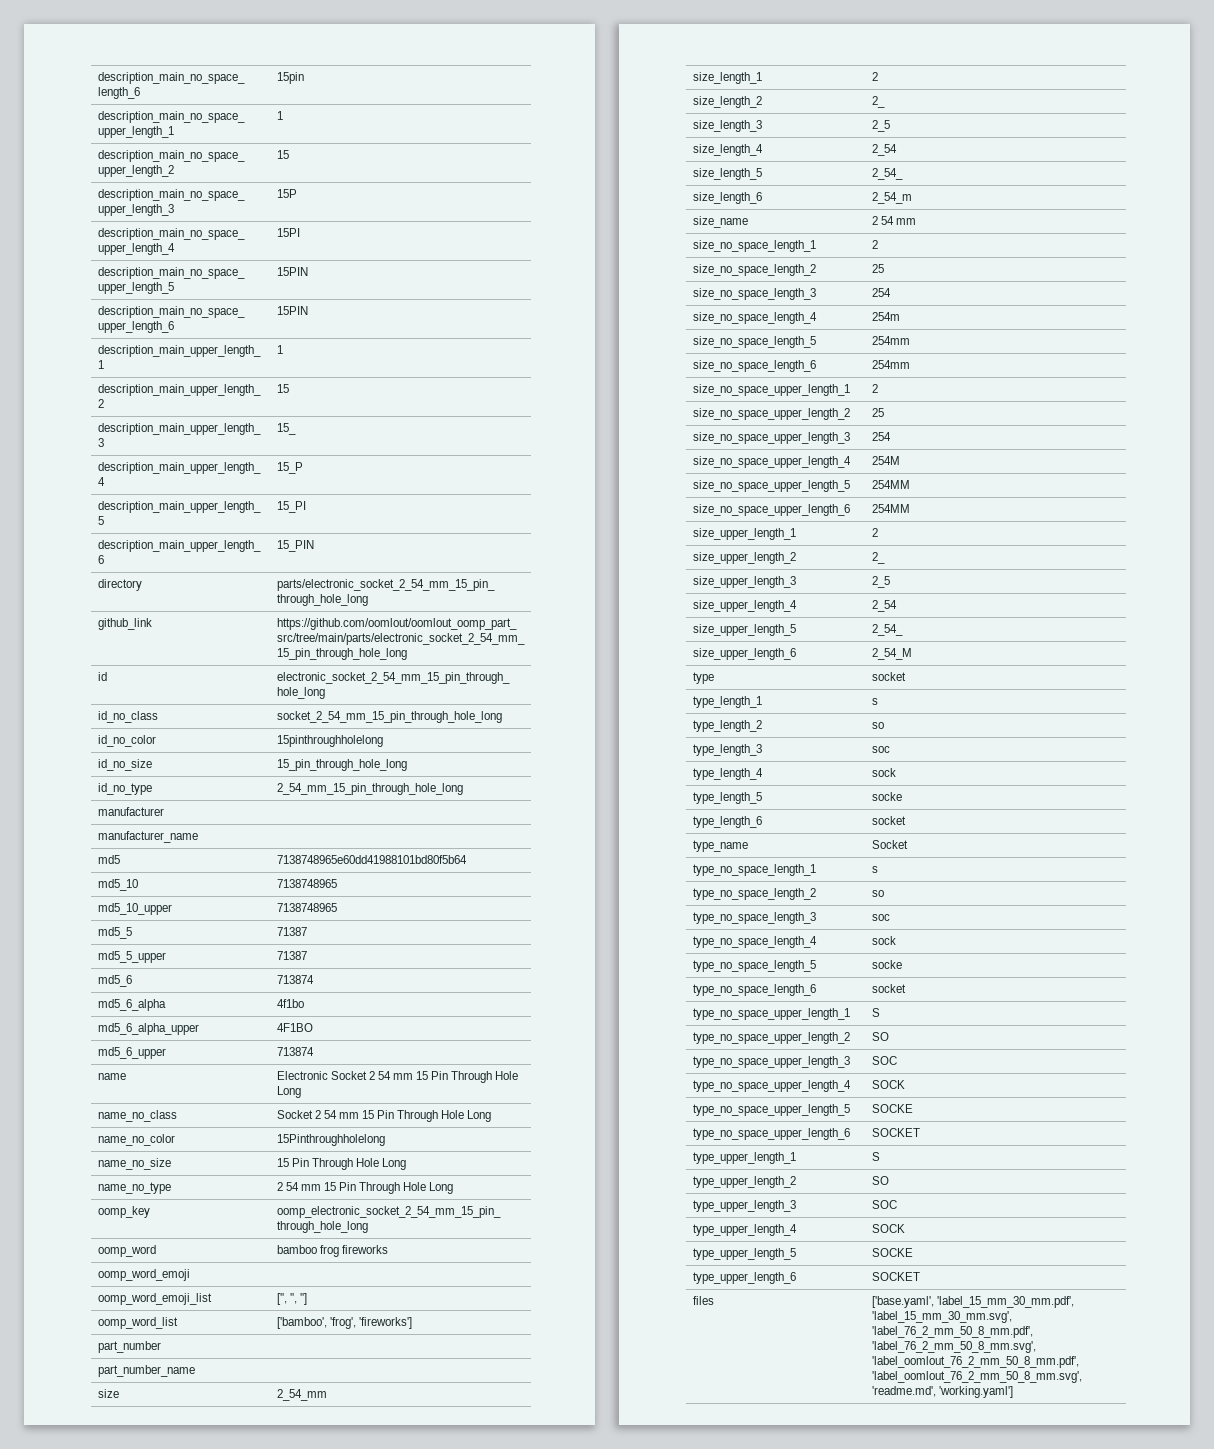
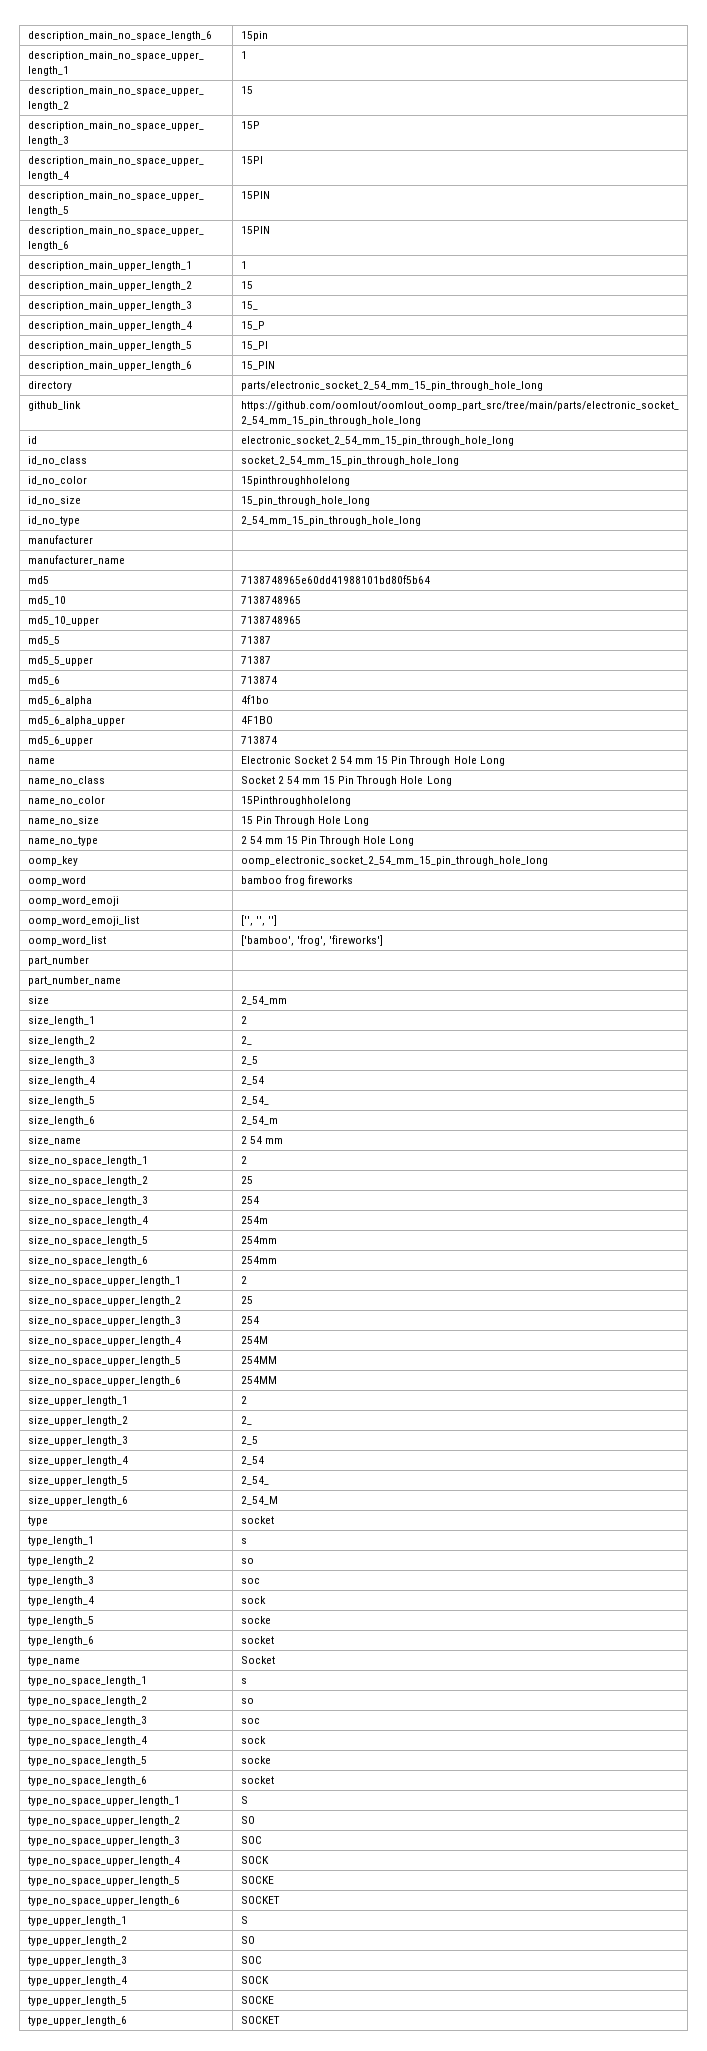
[692,1296,714,1305] [871,1296,1074,1308] [871,1311,1012,1323] [871,1326,1033,1338] [871,1341,1036,1353] [871,1356,1079,1368] [871,1371,1082,1383] [871,1386,1013,1398] // files | ['base.yaml', 'label_15_mm_30_mm.pdf', 'label_15_mm_30_mm.svg', 'label_76_2_mm_50_8_mm.pdf', 'label_76_2_mm_50_8_mm.svg', 'label_oomlout_76_2_mm_50_8_mm.pdf', 'label_oomlout_76_2_mm_50_8_mm.svg', 'readme.md', 'working.yaml'] -> (280, 2020) none

